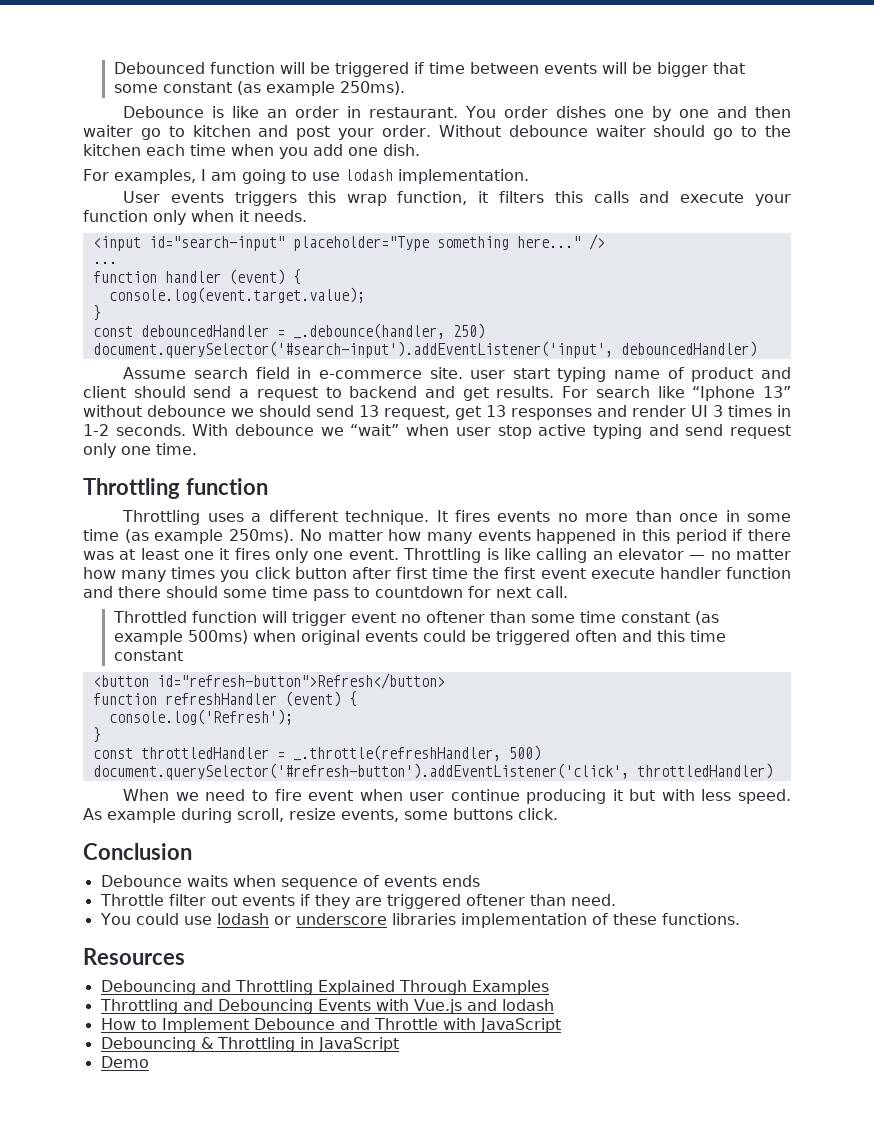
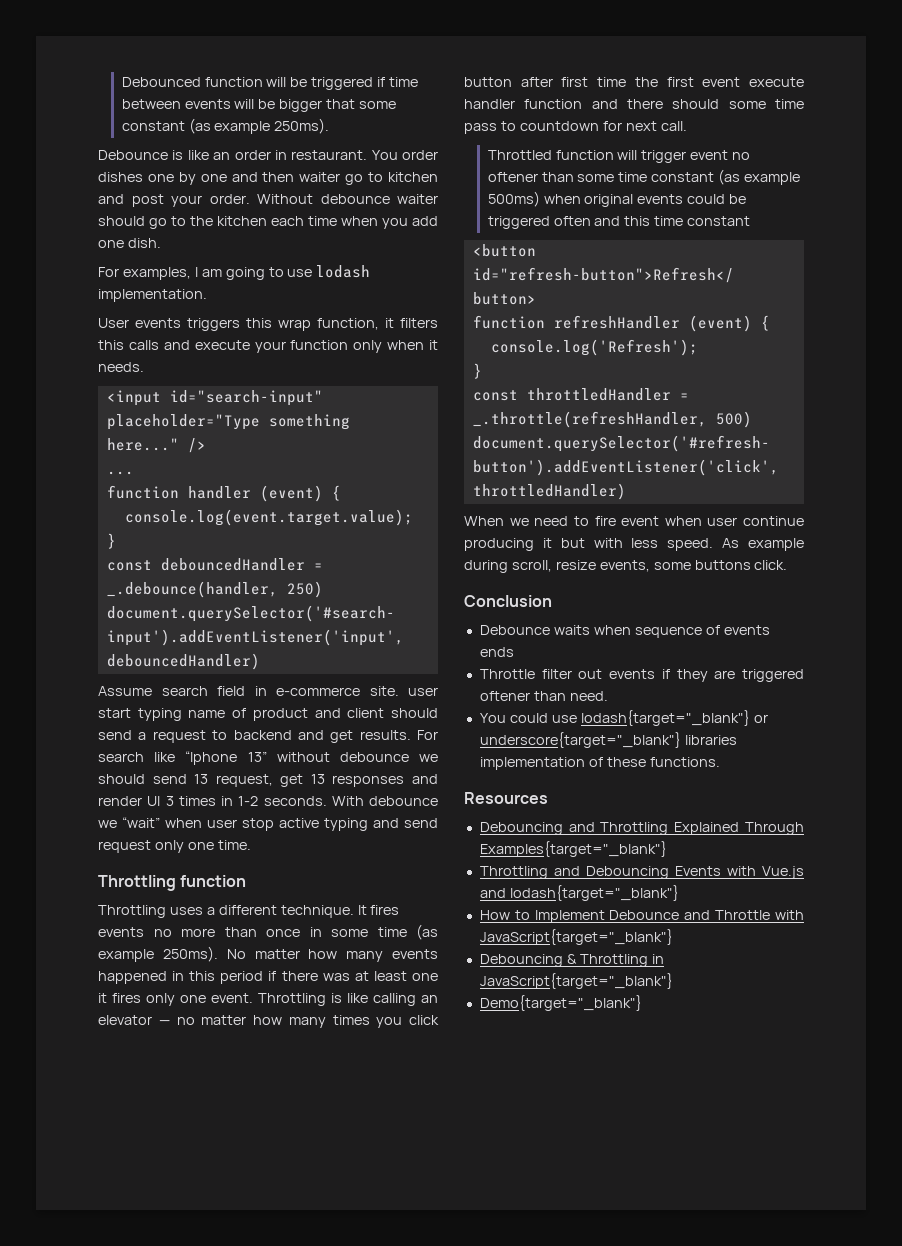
[216,913,387,925] lodash or underscore -> [580,710,768,726] [479,732,681,748] lodash{target="_blank"} or underscore{target="_blank"}
[471,980,549,995] Examples -> [479,841,667,857] Examples{target="_blank"}
[501,999,554,1011] lodash -> [509,885,679,901] lodash{target="_blank"}
[479,1018,561,1033] JavaScript -> [479,929,673,945] JavaScript{target="_blank"}
[317,1037,399,1052] [100,1056,149,1068] JavaScript // Demo -> [479,973,673,989] [479,995,642,1011] JavaScript{target="_blank"} // Demo{target="_blank"}

